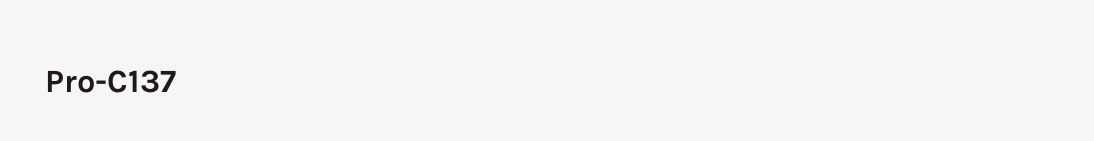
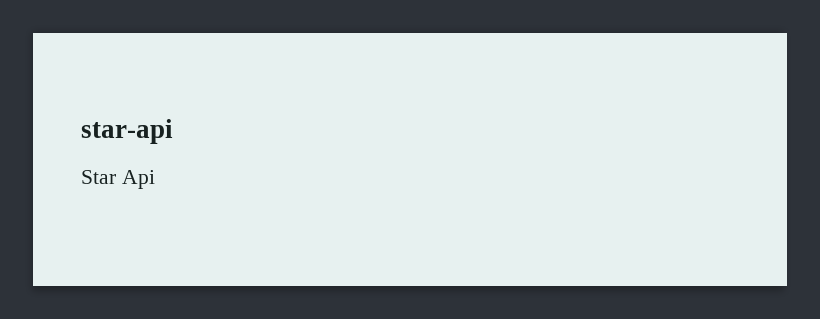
[45,70,176,93] Pro-C137 -> [81,119,173,144] [81,170,155,189] star-api // Star Api

